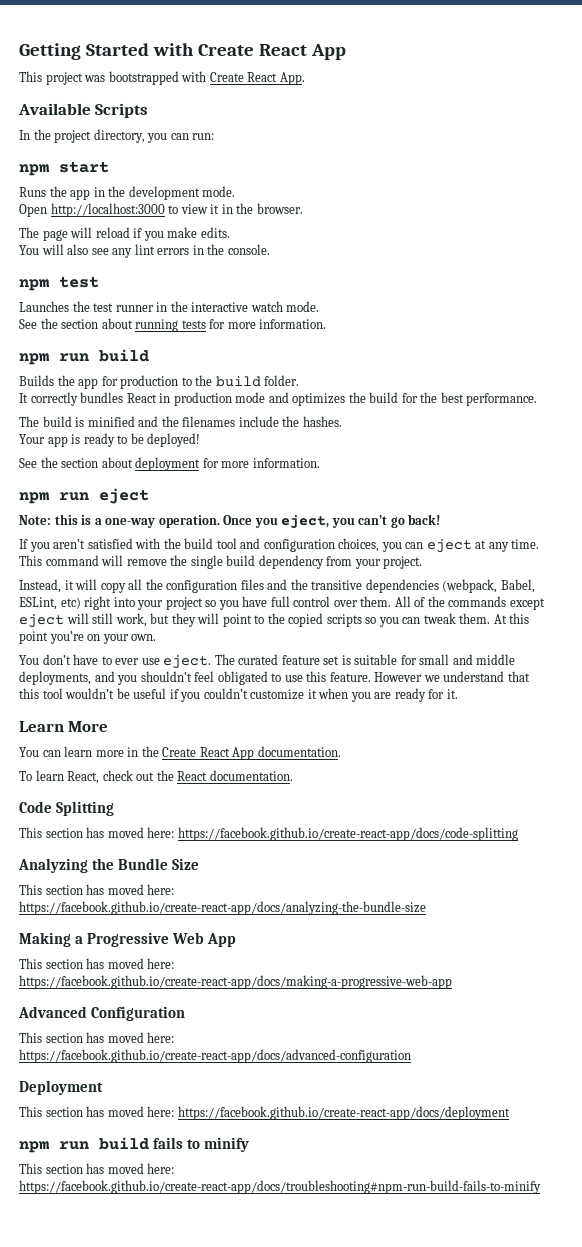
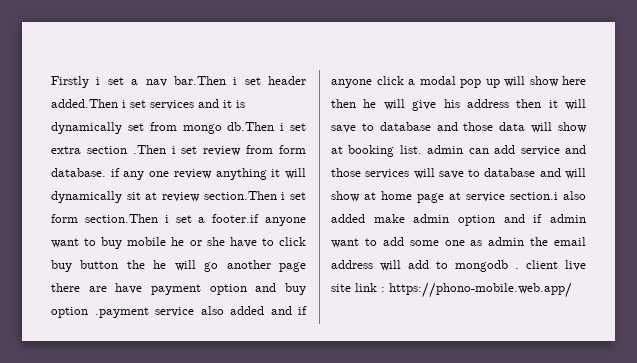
[19,43,346,60] [19,71,305,85] [18,103,149,118] [19,129,215,143] [19,161,109,176] [19,186,236,200] [19,203,303,217] [19,227,230,241] [19,244,270,258] [19,276,99,291] [19,301,320,312] [19,318,327,332] [19,349,149,365] [19,375,300,389] [19,392,538,406] [19,416,342,427] [19,433,201,447] [19,457,320,471] [19,488,149,504] [19,514,441,529] [19,538,540,553] [19,555,423,569] [19,579,535,593] [19,596,545,610] [19,613,530,628] [19,631,157,644] [19,654,516,669] [19,671,530,685] [19,688,458,702] [19,721,109,732] [19,746,341,760] [19,770,293,784] [19,801,114,816] [19,827,518,841] [18,858,199,873] [19,884,175,895] [19,901,426,915] [19,932,236,947] [19,958,175,969] [19,975,452,989] [18,1006,185,1021] [19,1032,175,1043] [19,1049,411,1063] [19,1080,103,1095] [19,1106,510,1120] [19,1137,249,1153] [19,1163,175,1174] [19,1180,541,1194] Getting Started with Create React App // This project was bootstrapped with Create React App. // Available Scripts // In the project directory, you can run: // npm start // Runs the app in the development mode. // Open http://localhost:3000 to view it in the browser. // The page will reload if you make edits. // You will also see any lint errors in the console. // npm test // Launches the test runner in the interactive watch mode. // See the section about running tests for more information. // npm run build // Builds the app for production to the build folder. // It correctly bundles React in production mode and optimizes the build for the best performance. // The build is minified and the filenames include the hashes. // Your app is ready to be deployed! // See the section about deployment for more information. // npm run eject // Note: this is a one-way operation. Once you eject, you can’t go back! // If you aren’t satisfied with the build tool and configuration choices, you can eject at any time. This command will remove the single build dependency from your project. // Instead, it will copy all the configuration files and the transitive dependencies (webpack, Babel, ESLint, etc) right into your project so you have full control over them. All of the commands except eject will still work, but they will point to the copied scripts so you can tweak them. At this point you’re on your own. // You don’t have to ever use eject. The curated feature set is suitable for small and middle deployments, and you shouldn’t feel obligated to use this feature. However we understand that this tool wouldn’t be useful if you couldn’t customize it when you are ready for it. // Learn More // You can learn more in the Create React App documentation. // To learn React, check out the React documentation. // Code Splitting // This section has moved here: https://facebook.github.io/create-react-app/docs/code-splitting // Analyzing the Bundle Size // This section has moved here: https://facebook.github.io/create-react-app/docs/analyzing-the-bundle-size // Making a Progressive Web App // This section has moved here: https://facebook.github.io/create-react-app/docs/making-a-progressive-web-app // Advanced Configuration // This section has moved here: https://facebook.github.io/create-react-app/docs/advanced-configuration // Deployment // This section has moved here: https://facebook.github.io/create-react-app/docs/deployment // npm run build fails to minify // This section has moved here: https://facebook.github.io/create-react-app/docs/troubleshooting#npm-run-build-fails-to-minify -> [51,76,306,88] [51,99,245,110] [51,122,306,134] [51,145,306,156] [51,168,306,180] [51,191,306,203] [51,214,306,226] [51,237,306,249] [51,260,306,272] [51,283,306,295] [51,306,307,318] [331,76,586,88] [331,99,586,111] [331,122,587,133] [331,145,586,157] [331,168,586,179] [331,191,586,203] [331,214,586,226] [331,237,586,248] [331,260,586,272] [331,282,572,298] Firstly i set a nav bar.Then i set header added.Then i set services and it is dynamically set from mongo db.Then i set extra section .Then i set review from form database. if any one review anything it will dynamically sit at review section.Then i set form section.Then i set a footer.if anyone want to buy mobile he or she have to click buy button the he will go another page there are have payment option and buy option .payment service also added and if anyone click a modal pop up will show here then he will give his address then it will save to database and those data will show at booking list. admin can add service and those services will save to database and will show at home page at service section.i also added make admin option and if admin want to add some one as admin the email address will add to mongodb . client live site link : https://phono-mobile.web.app/

